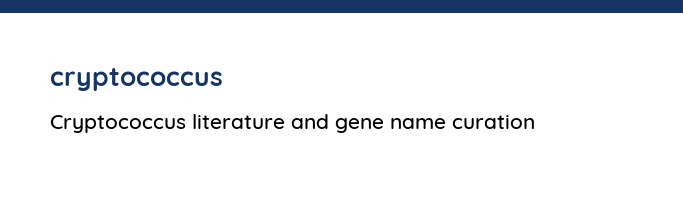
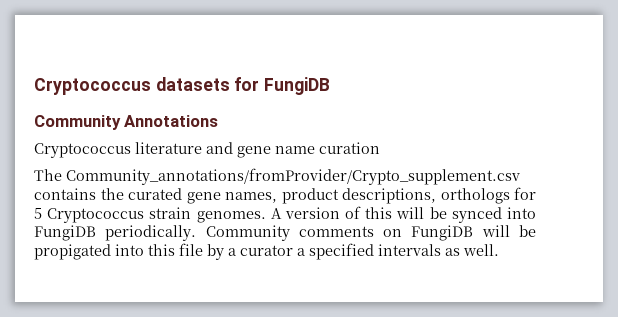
[50,68,223,91] cryptococcus -> [34,77,331,95] [34,115,219,130] Cryptococcus datasets for FungiDB // Community Annotations
(535, 122) none -> [34,168,520,185] [34,187,536,204] [34,206,536,223] [34,225,536,241] [34,243,499,260] // The Community_annotations/fromProvider/Crypto_supplement.csv contains the curated gene names, product descriptions, orthologs for 5 Cryptococcus strain genomes. A version of this will be synced into FungiDB periodically. Community comments on FungiDB will be propigated into this file by a curator a specified intervals as well.

